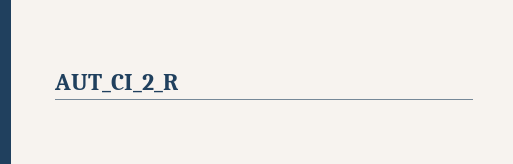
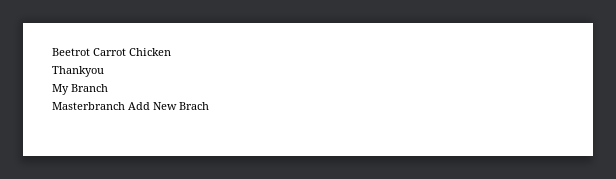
[54,74,179,93] AUT_CI_2_R -> [52,48,171,56] [52,66,104,77] [52,84,108,95] [52,102,209,110] Beetrot Carrot Chicken // Thankyou // My Branch // Masterbranch Add New Brach

